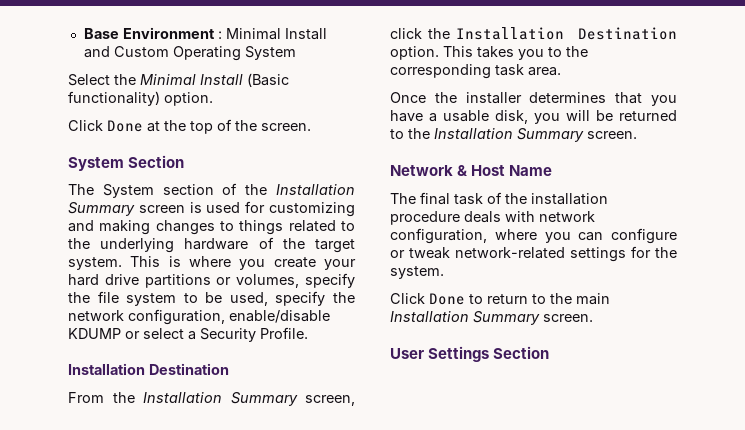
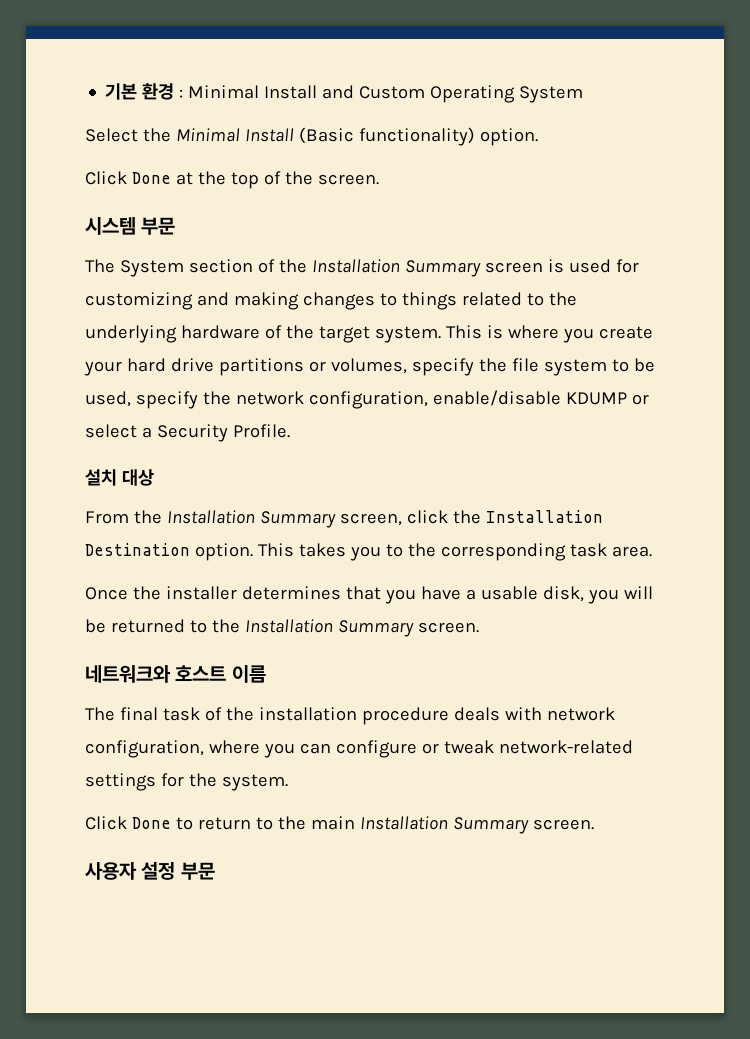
[83,27,215,39] Base Environment -> [105,83,175,100] 기본 환경
[68,155,185,171] System Section -> [85,217,176,235] 시스템 부문
[68,363,229,375] Installation Destination -> [85,469,154,486] 설치 대상
[390,165,553,176] Network & Host Name -> [85,665,266,683] 네트워크와 호스트 이름
[390,346,550,362] User Settings Section -> [85,862,215,880] 사용자 설정 부문

